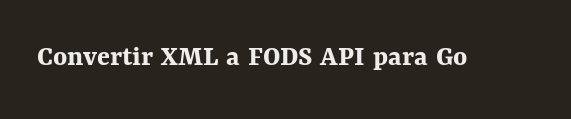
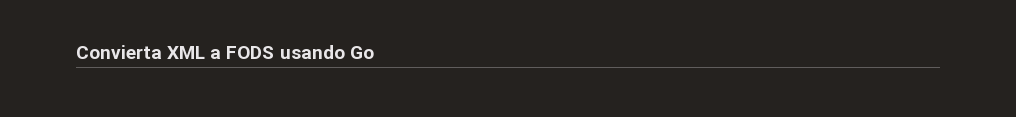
[37,47,153,65] Convertir -> [76,45,162,59] Convierta
[319,48,428,70] API para -> [279,45,345,59] usando

